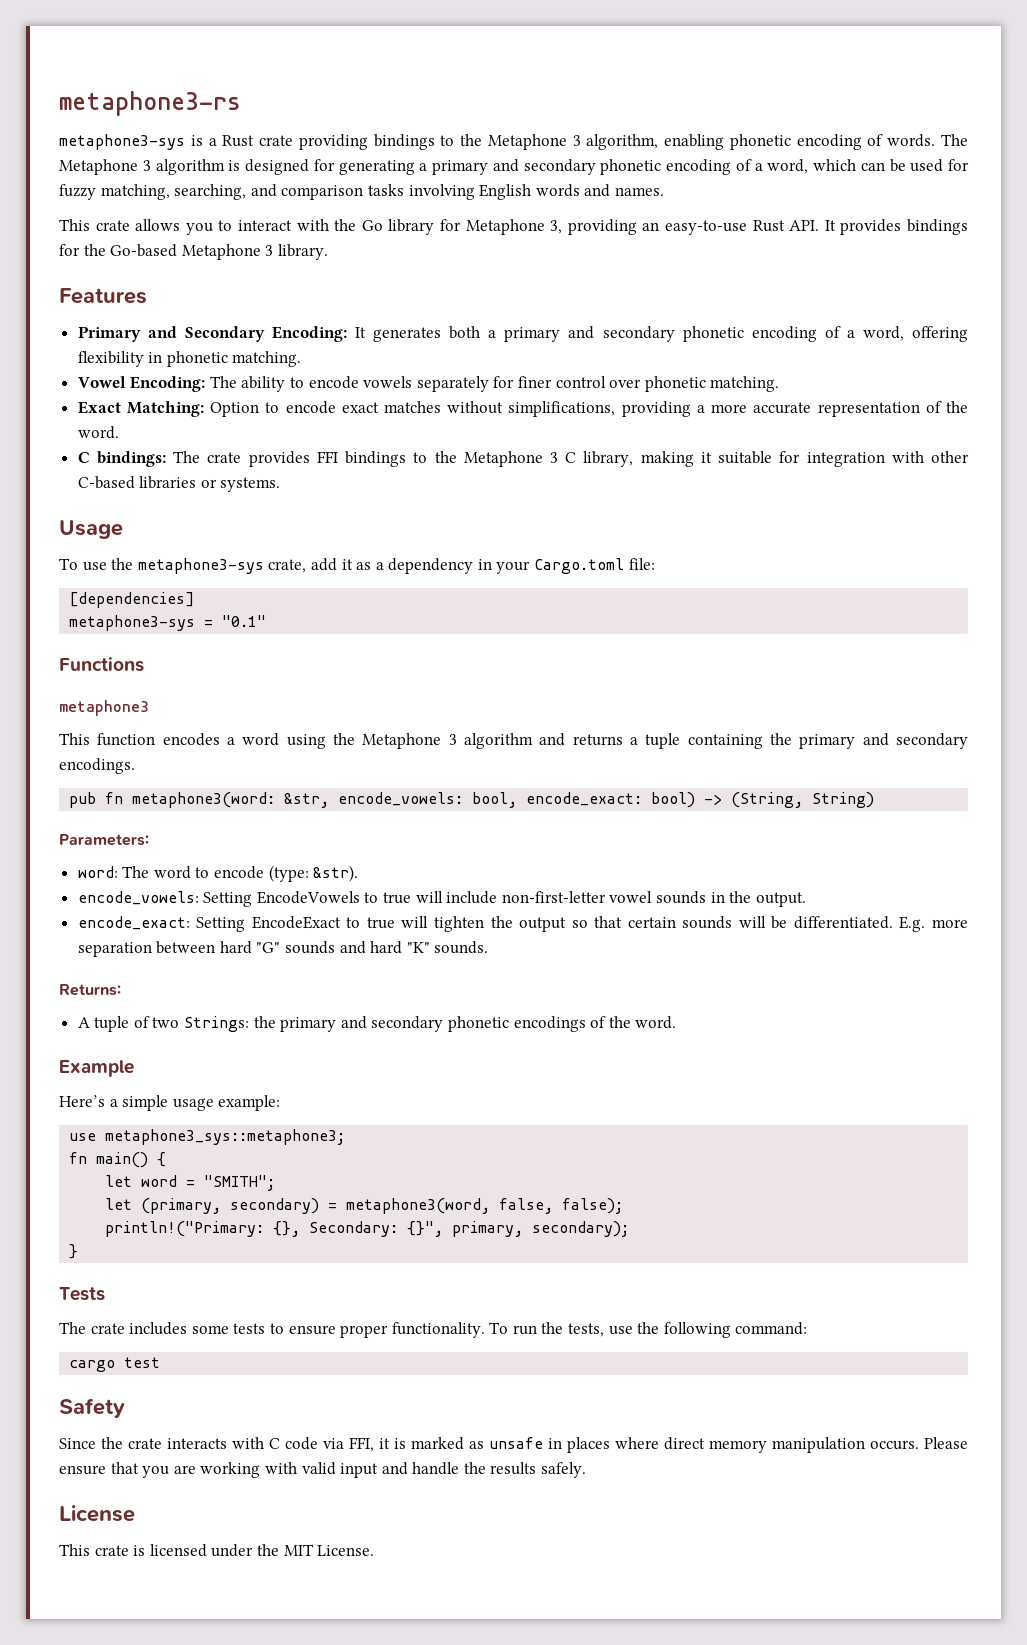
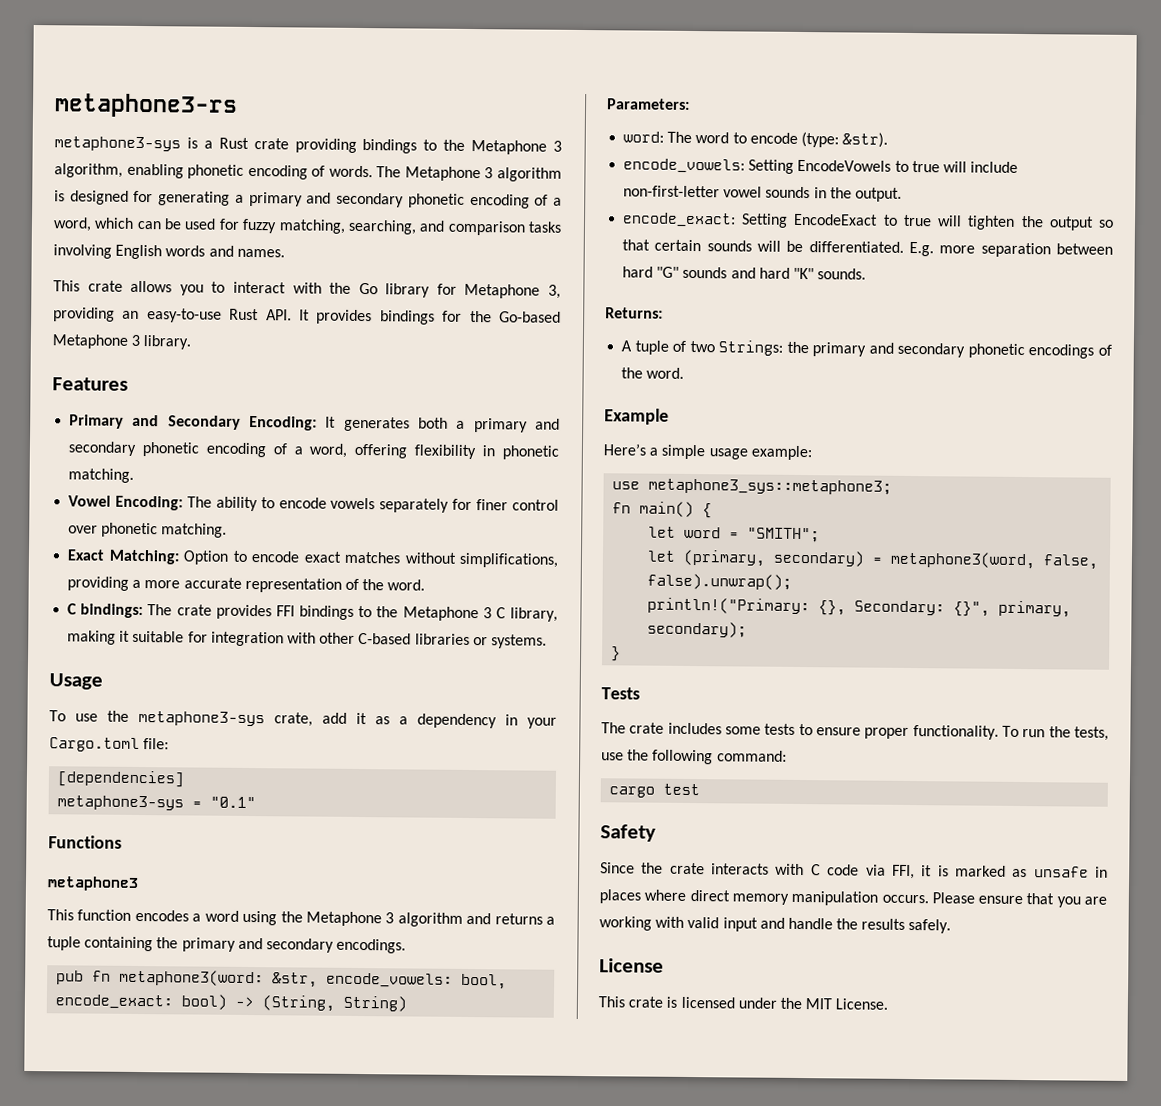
[562,1198,624,1214] false); -> [647,573,793,590] false).unwrap();

